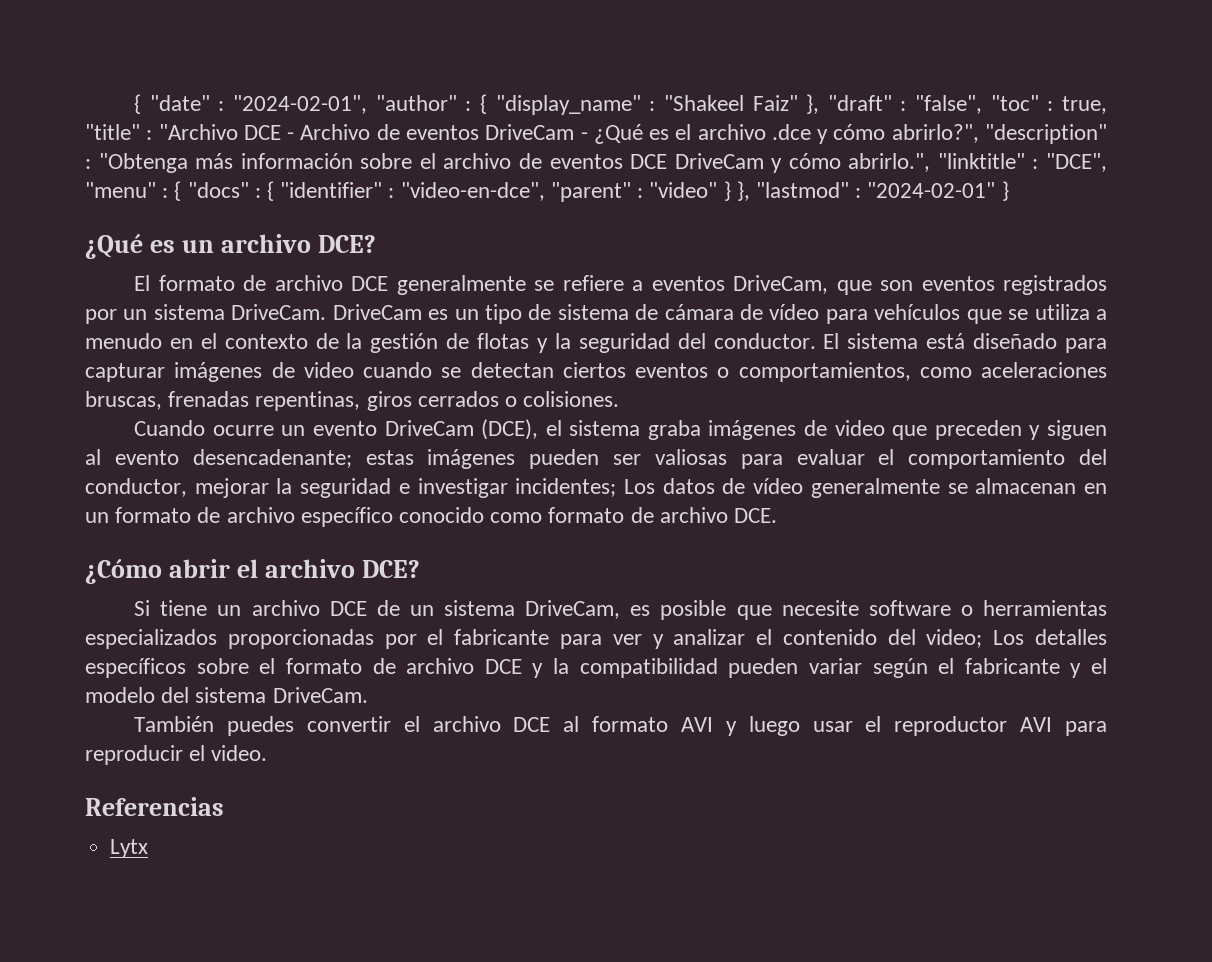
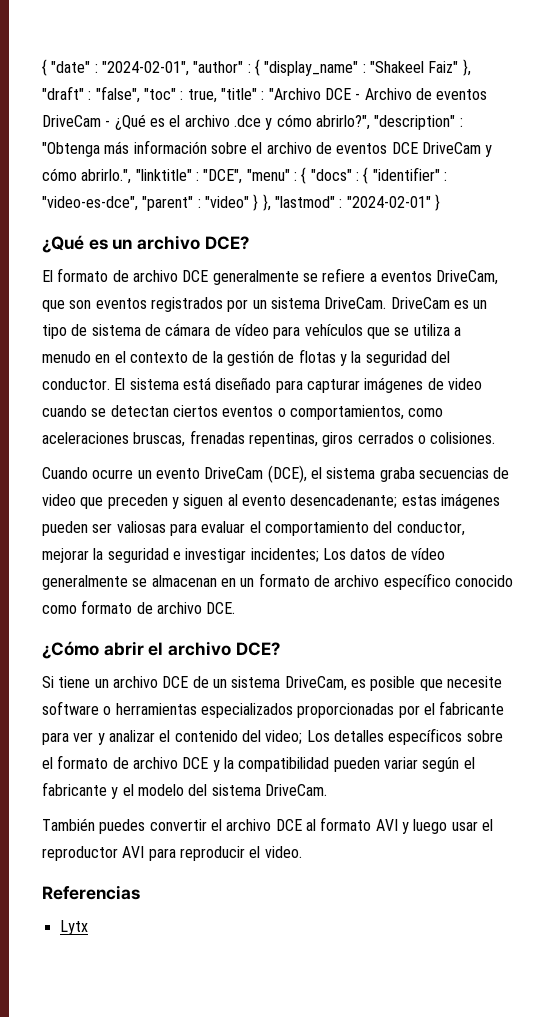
[400,182,545,201] "video-en-dce", -> [42,196,138,211] "video-es-dce",
[708,420,797,440] imágenes -> [418,467,489,479] secuencias

